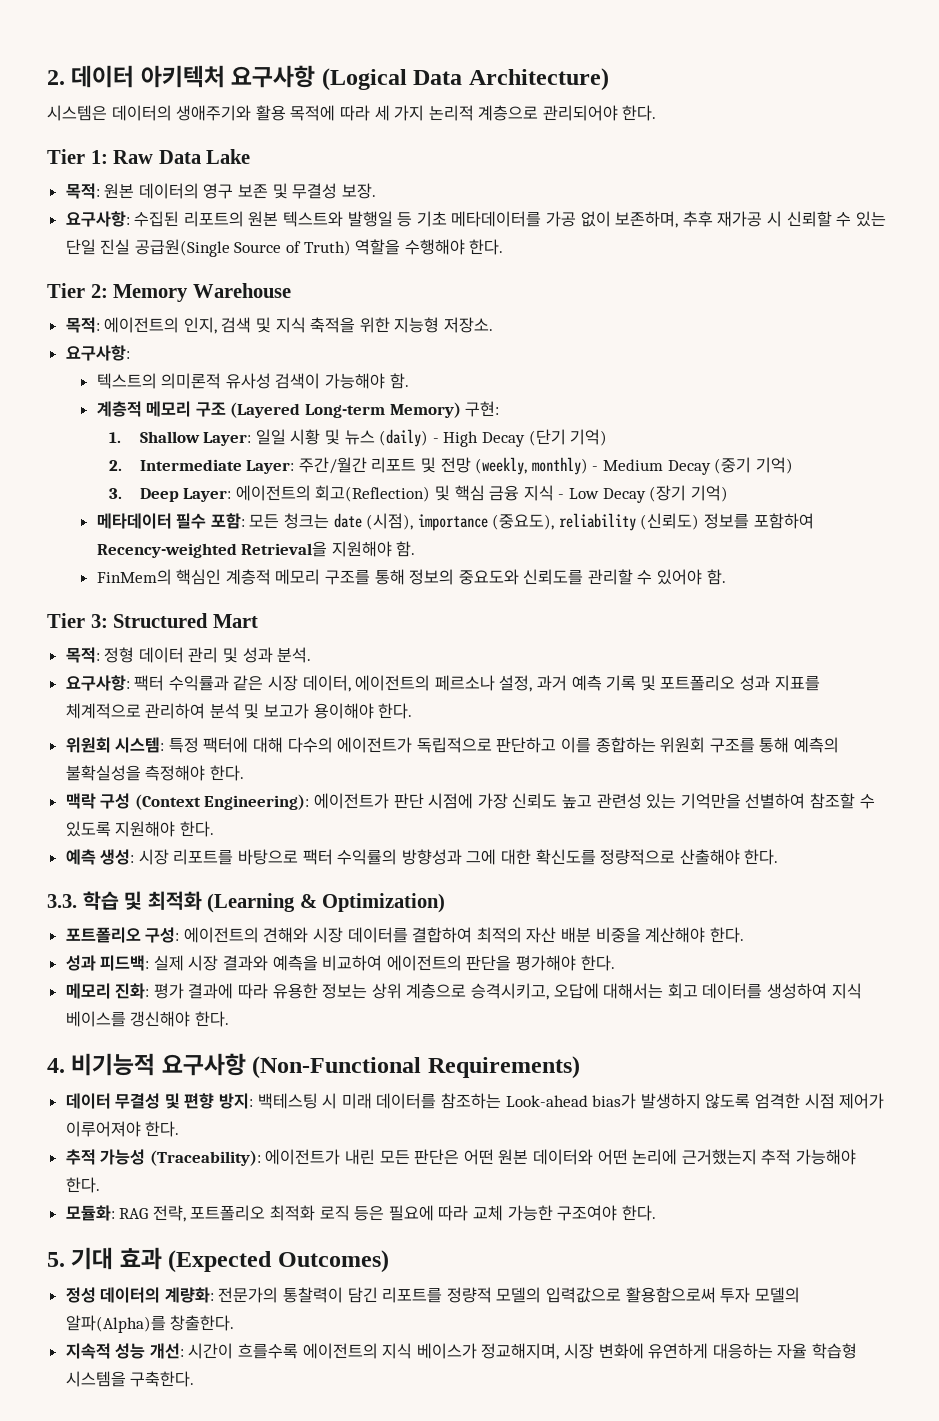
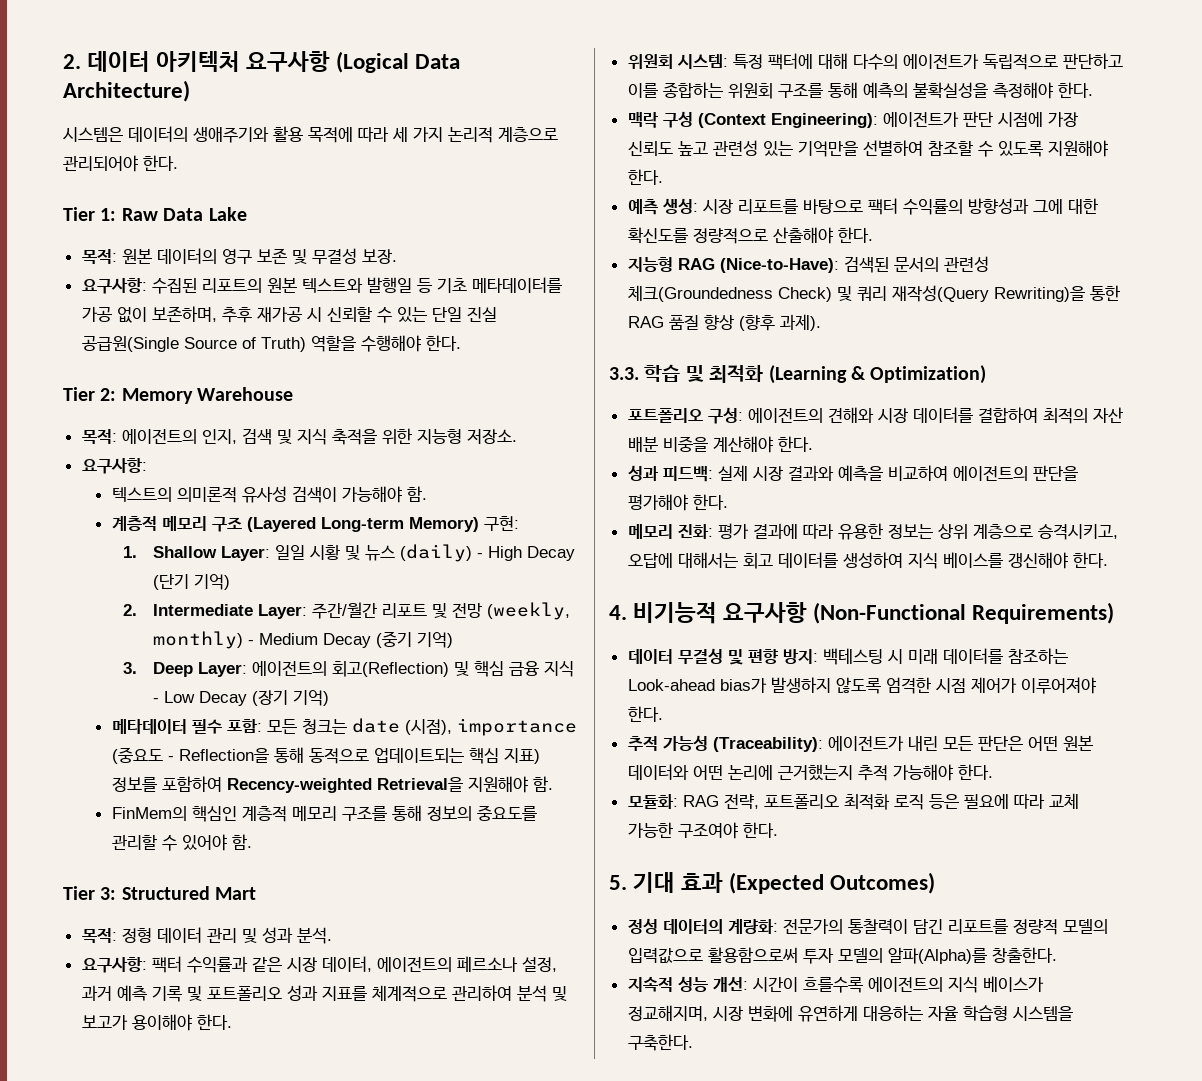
[492,513,700,531] (중요도), reliability (신뢰도) -> [111,747,540,764] (중요도 - Reflection을 통해 동적으로 업데이트되는 핵심 지표)
[458,569,584,585] 중요도와 신뢰도를 -> [476,805,537,821] 중요도를
(779, 857) none -> [627,256,989,273] [627,285,1120,302] [627,314,821,331] // 지능형 RAG (Nice-to-Have): 검색된 문서의 관련성 체크(Groundedness Check) 및 쿼리 재작성(Query Rewriting)을 통한 RAG 품질 향상 (향후 과제).

